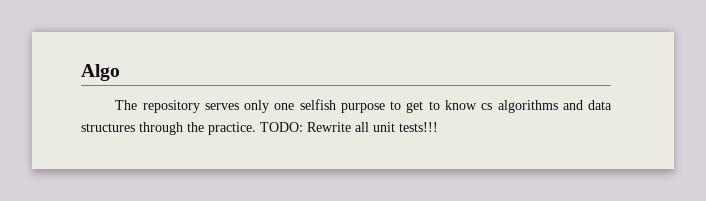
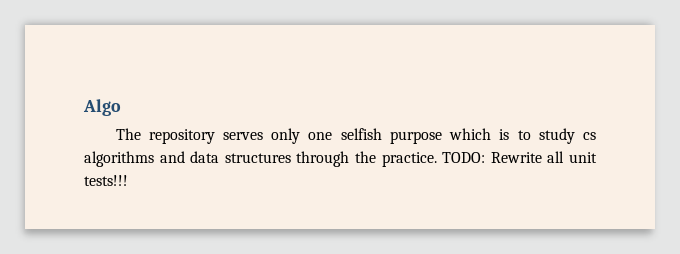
[390,100,477,113] to get to know -> [449,128,575,144] which is to study

